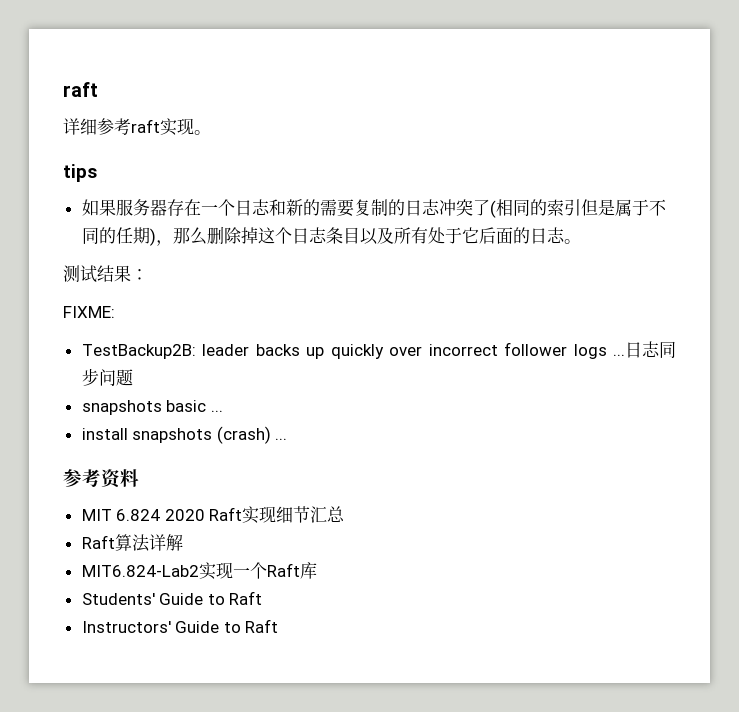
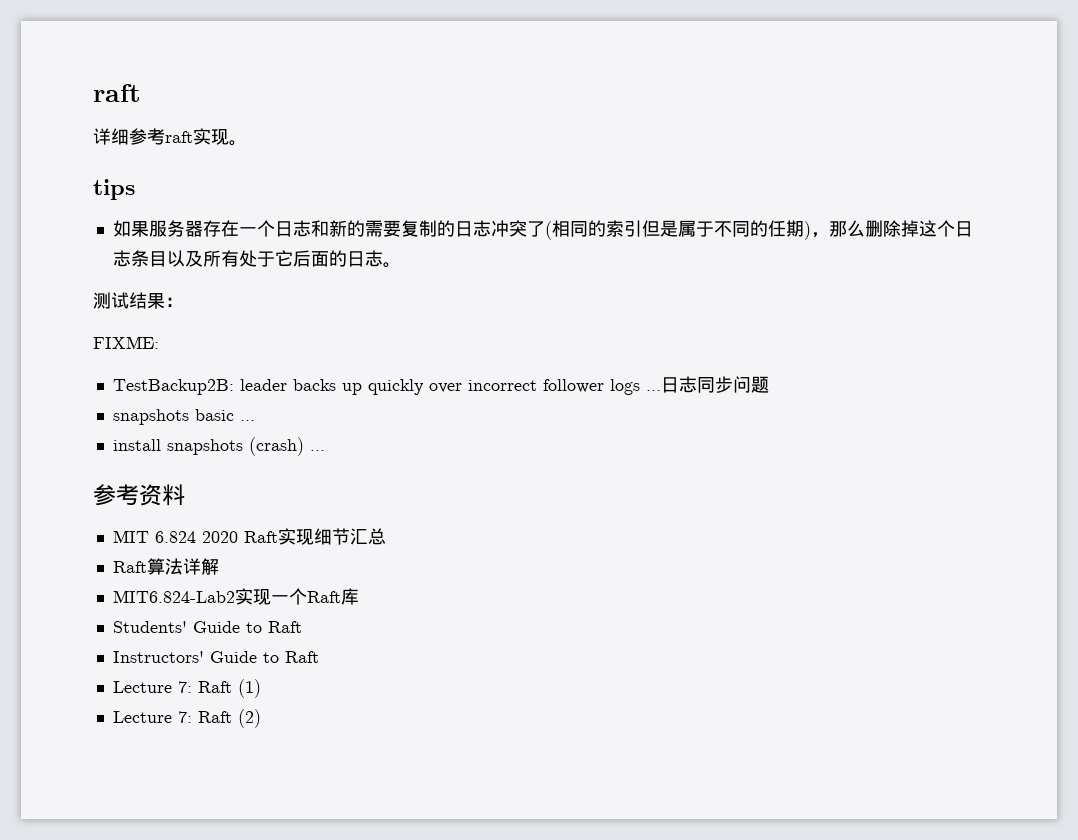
(279, 626) none -> [112,679,261,698] [112,709,261,728] // Lecture 7: Raft (1) // Lecture 7: Raft (2)

